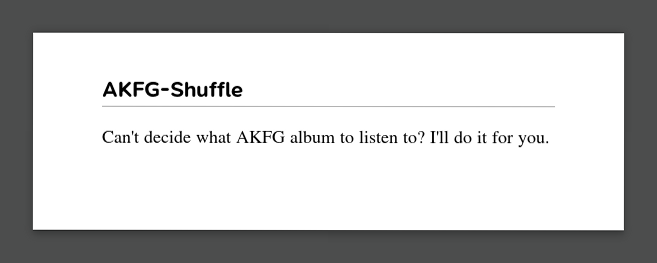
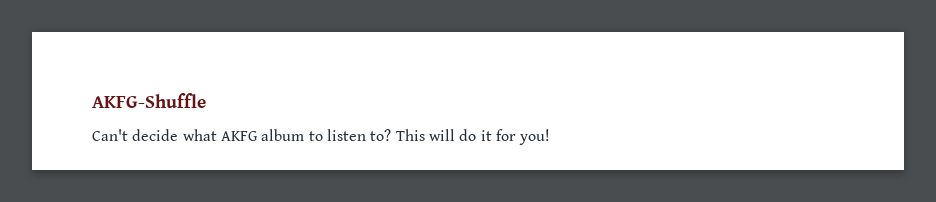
[429,130,450,144] I'll -> [395,129,455,141] This will
[517,135,550,148] you. -> [519,129,551,145] you!

